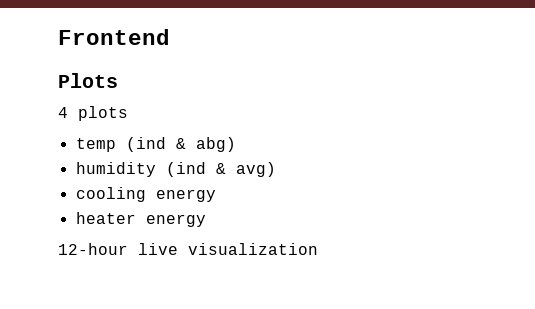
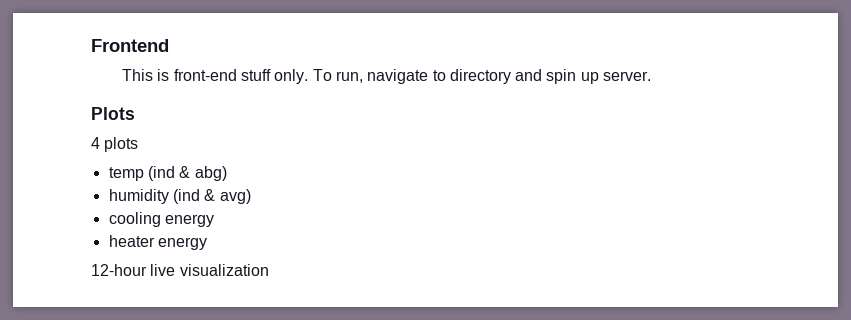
(170, 37) none -> [121,69,652,84] // This is front-end stuff only. To run, navigate to directory and spin up server.

